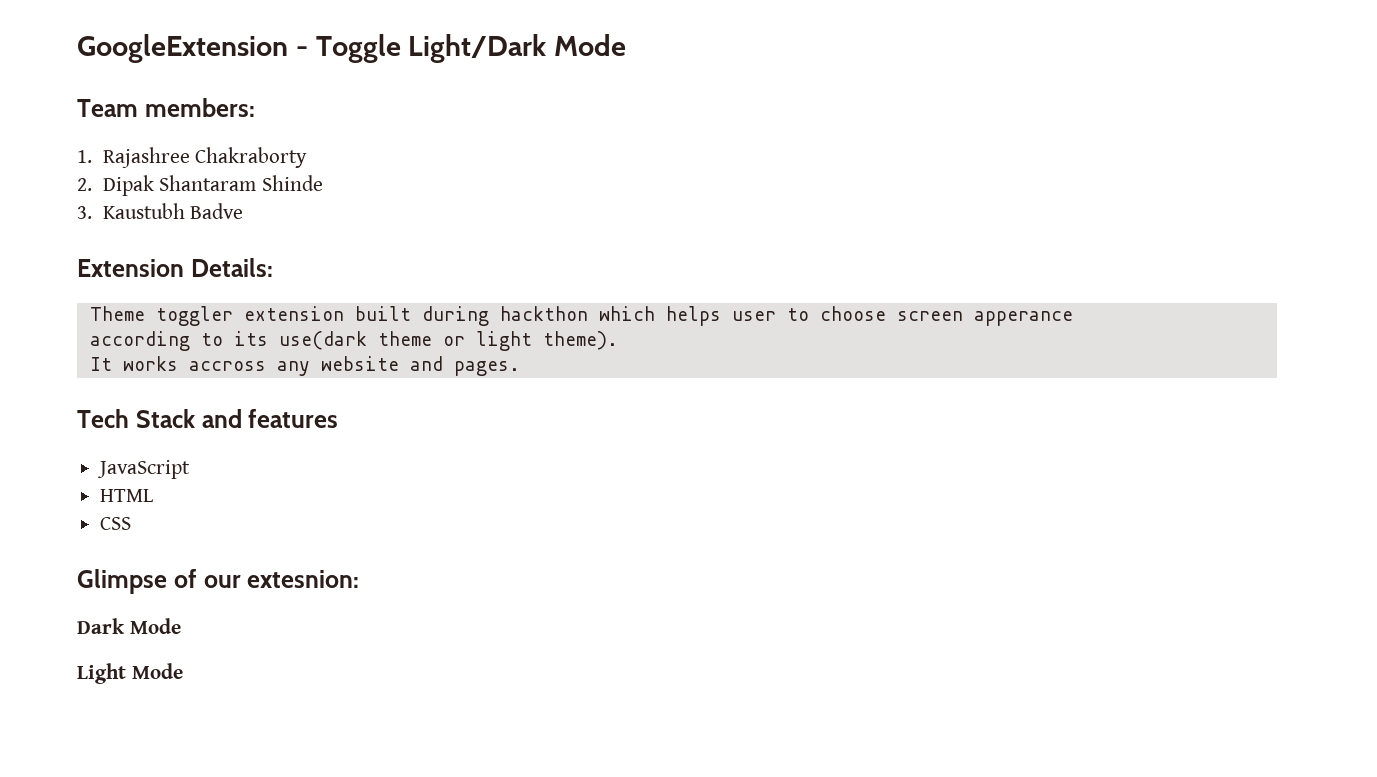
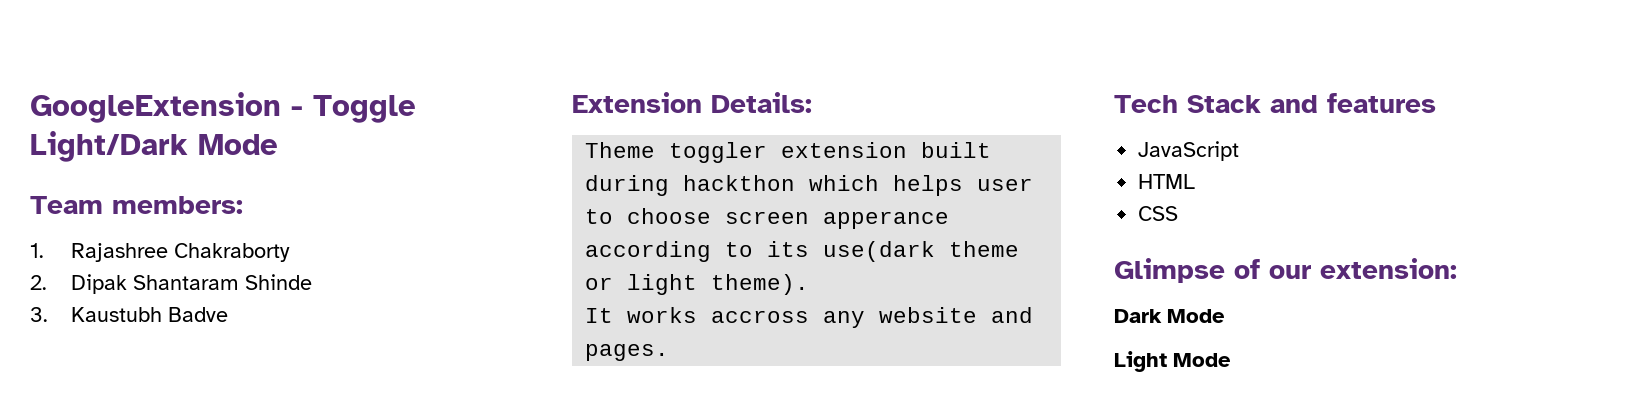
[247,570,360,588] extesnion: -> [1320,258,1457,279] extension:

